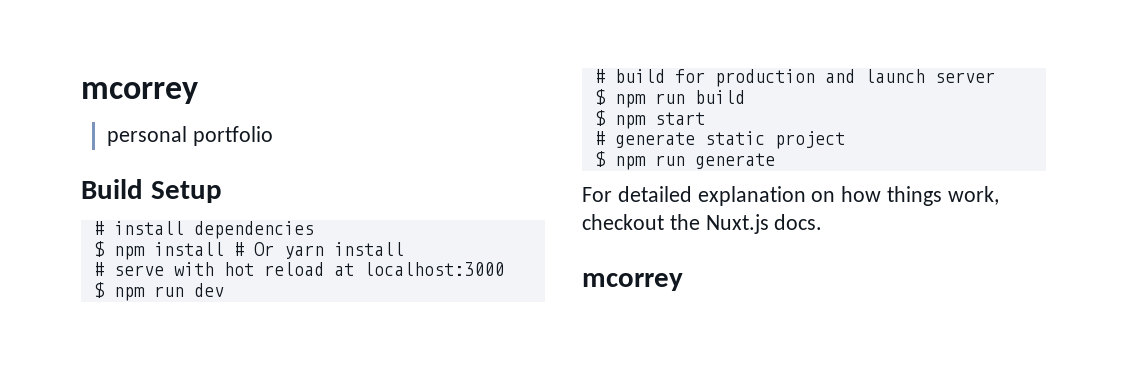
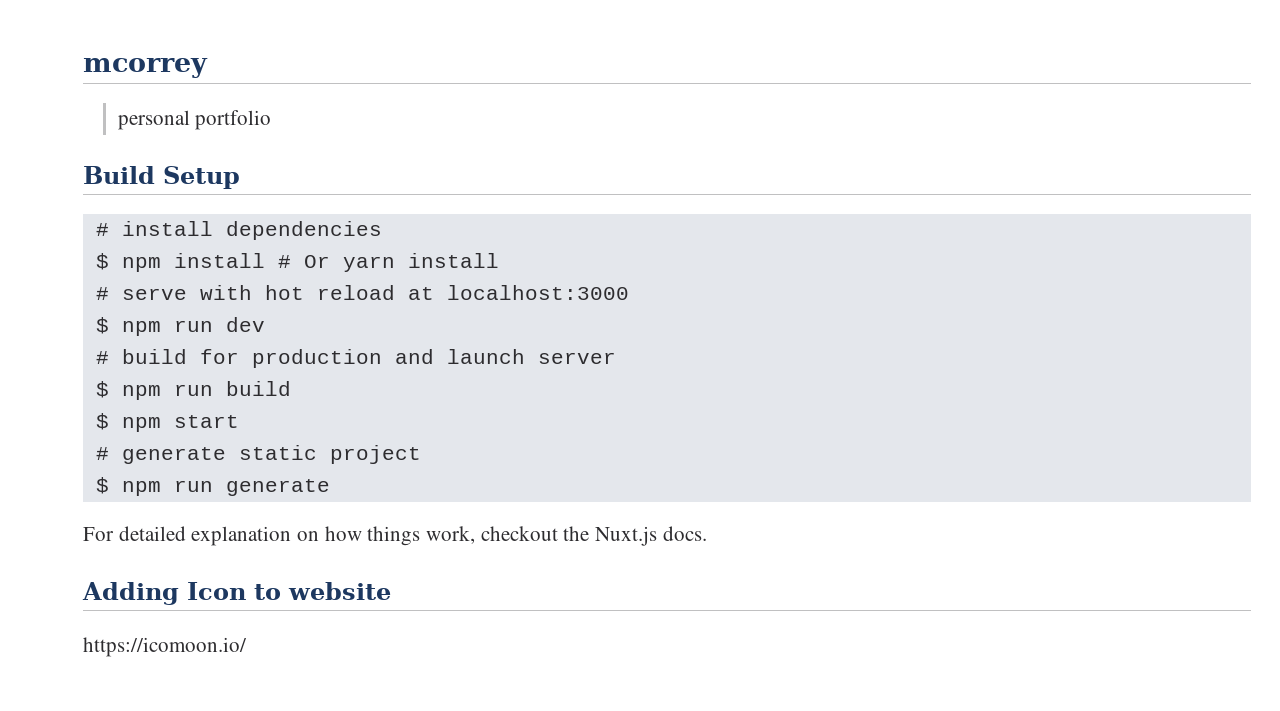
[582,273,683,291] mcorrey -> [82,582,391,605] [83,637,247,657] Adding Icon to website // https://icomoon.io/

